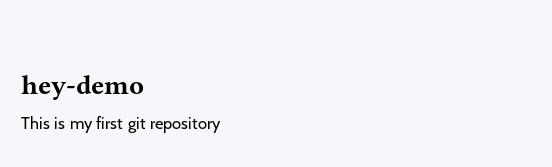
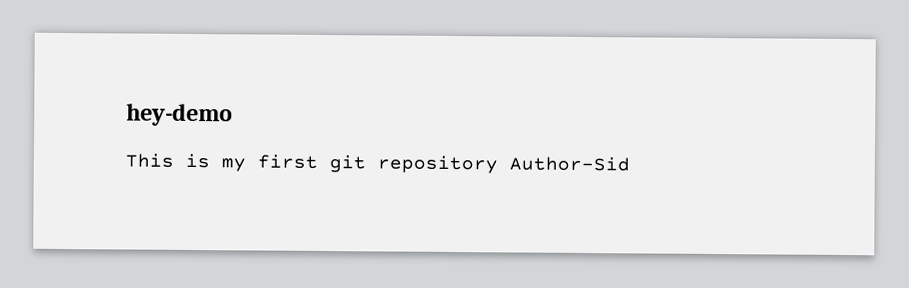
(222, 125) none -> [509,156,630,172] Author-Sid

